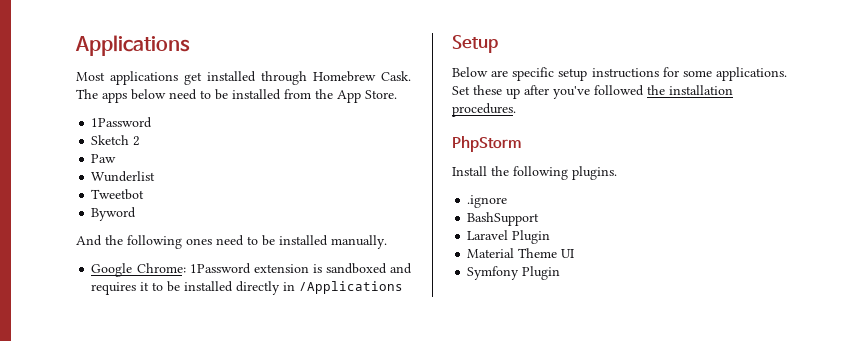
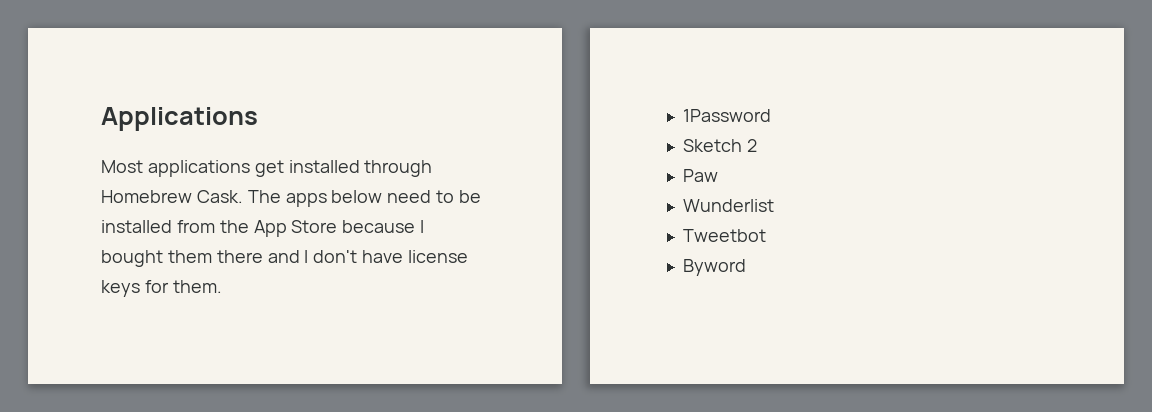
[365,90,397,99] Store. -> [291,220,425,233] [101,250,469,267] [101,280,222,297] Store because I bought them there and I don't have license keys for them.
[76,235,387,249] [91,263,412,277] [91,281,404,295] [452,35,498,53] [452,67,787,81] [452,85,733,99] [452,103,516,117] [452,136,521,152] [452,166,617,180] [467,195,508,208] [467,212,540,226] [467,230,551,244] [467,248,575,258] [467,266,561,280] // And the following ones need to be installed manually. // Google Chrome: 1Password extension is sandboxed and requires it to be installed directly in /Applications // Setup // Below are specific setup instructions for some applications. Set these up after you've followed the installation procedures. // PhpStorm // Install the following plugins. // .ignore // BashSupport // Laravel Plugin // Material Theme UI // Symfony Plugin -> (746, 267) none

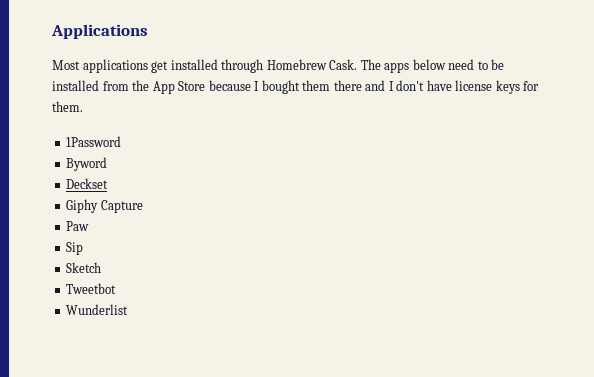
[682,139,757,152] Sketch 2 -> [66,157,108,171] [66,178,109,189] [66,199,143,213] Byword // Deckset // Giphy Capture
[682,199,774,212] Wunderlist -> [66,242,84,255] [66,262,102,273] Sip // Sketch
[682,259,746,276] Byword -> [66,304,129,315] Wunderlist

